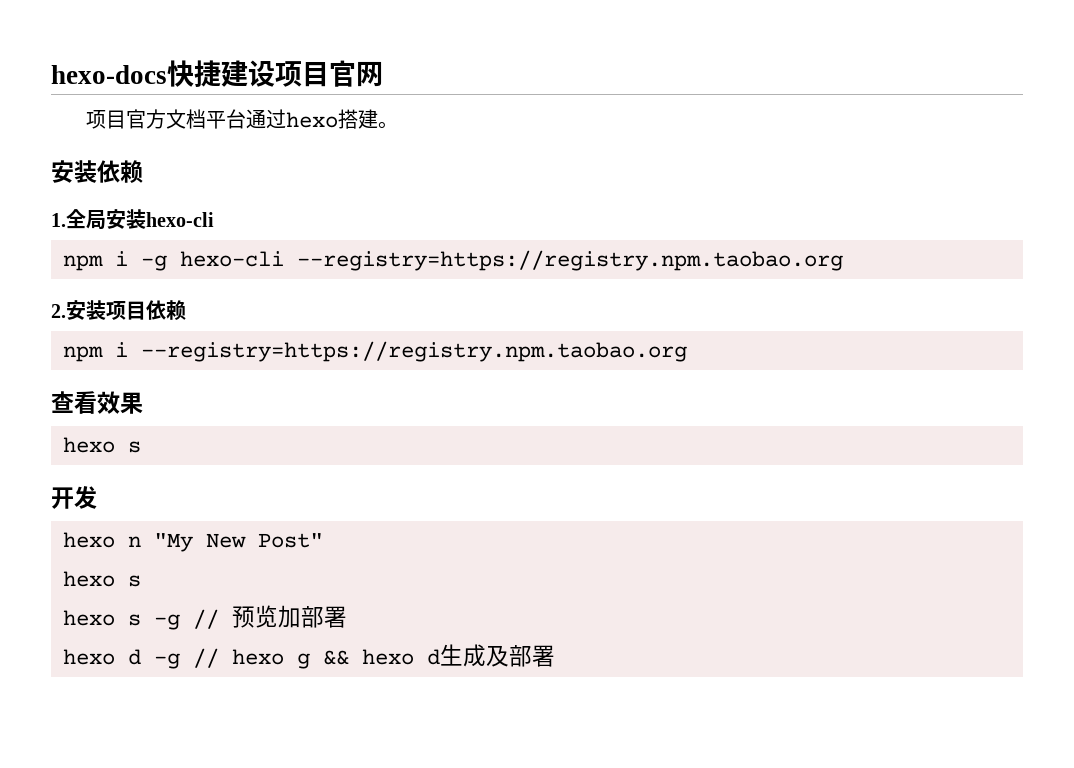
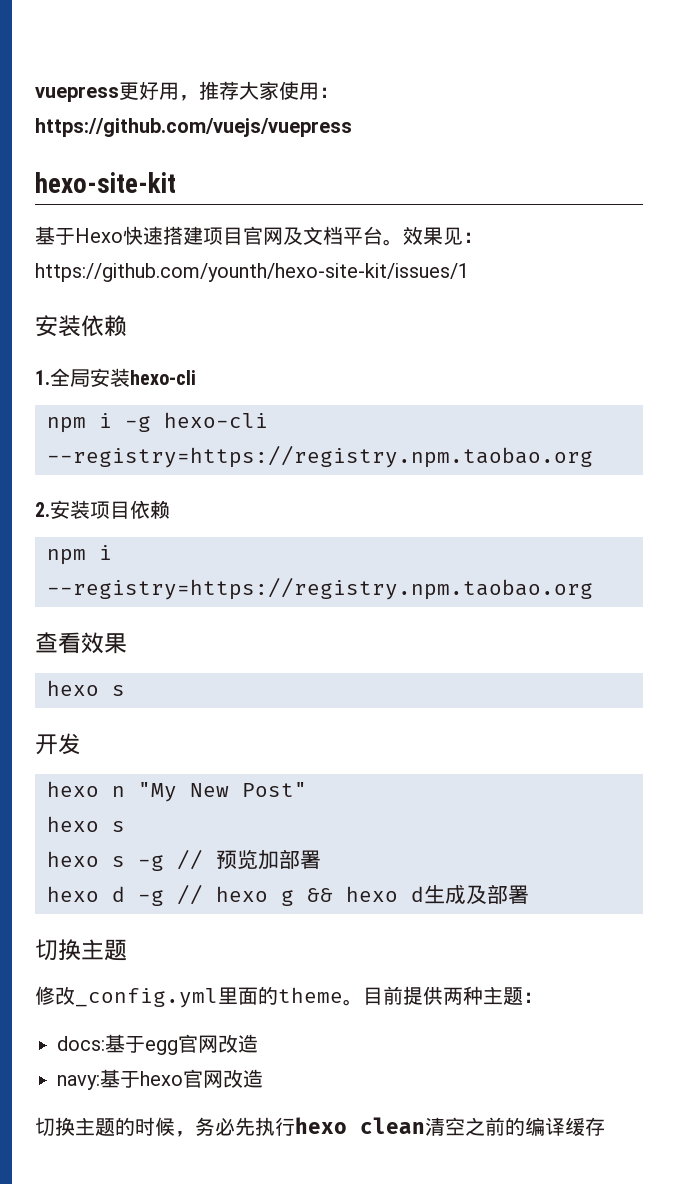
[51,60,383,87] [86,109,399,129] hexo-docs快捷建设项目官网 // 项目官方文档平台通过hexo搭建。 -> [35,81,339,102] [35,118,352,137] [35,172,176,193] [35,226,483,246] [35,263,469,282] vuepress更好用，推荐大家使用：https://github.com/vuejs/vuepress // hexo-site-kit // 基于Hexo快速搭建项目官网及文档平台。效果见：https://github.com/younth/hexo-site-kit/issues/1
(555, 656) none -> [35,939,127,961] [35,986,543,1008] [57,1034,258,1055] [57,1069,263,1090] [35,1117,605,1137] // 切换主题 // 修改_config.yml里面的theme。目前提供两种主题： // docs:基于egg官网改造 // navy:基于hexo官网改造 // 切换主题的时候，务必先执行hexo clean清空之前的编译缓存

